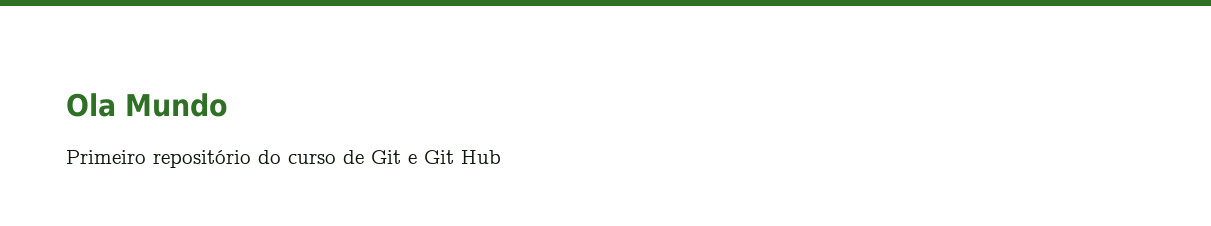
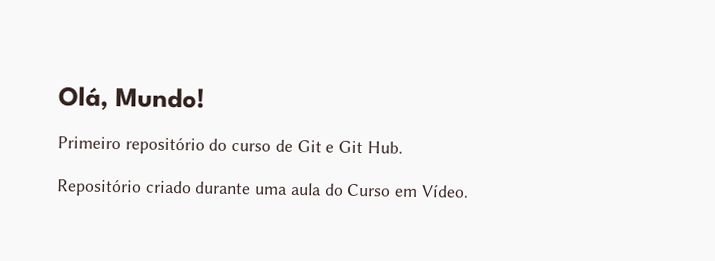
[66,93,228,117] Ola Mundo -> [58,86,206,111] Olá, Mundo!
[461,150,501,164] Hub -> [366,141,403,154] [56,178,469,198] Hub. // Repositório criado durante uma aula do Curso em Vídeo.

